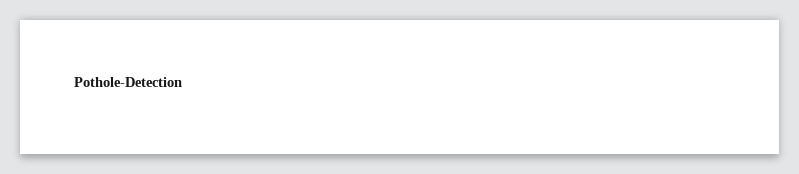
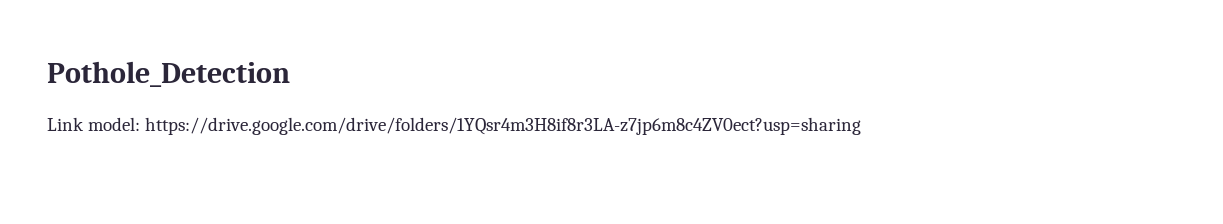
[74,77,182,87] Pothole-Detection -> [47,61,290,87] [47,117,862,135] Pothole_Detection // Link model: https://drive.google.com/drive/folders/1YQsr4m3H8if8r3LA-z7jp6m8c4ZV0ect?usp=sharing

